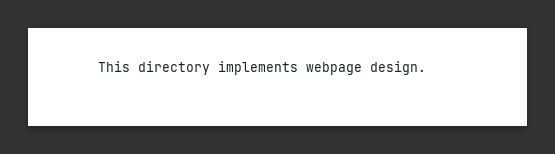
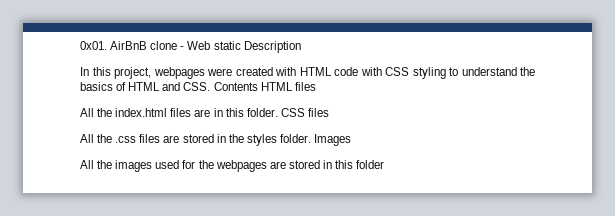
[98,61,426,75] This directory implements webpage design. -> [80,41,301,53] [80,67,535,79] [80,82,316,91] [80,108,329,117] [80,134,352,146] [80,160,385,172] 0x01. AirBnB clone - Web static Description // In this project, webpages were created with HTML code with CSS styling to understand the basics of HTML and CSS. Contents HTML files // All the index.html files are in this folder. CSS files // All the .css files are stored in the styles folder. Images // All the images used for the webpages are stored in this folder

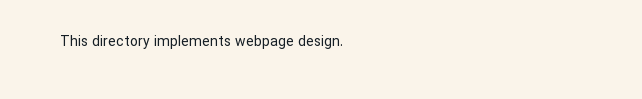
[80,41,301,53] [80,67,535,79] [80,82,316,91] [80,108,329,117] [80,134,352,146] [80,160,385,172] 0x01. AirBnB clone - Web static Description // In this project, webpages were created with HTML code with CSS styling to understand the basics of HTML and CSS. Contents HTML files // All the index.html files are in this folder. CSS files // All the .css files are stored in the styles folder. Images // All the images used for the webpages are stored in this folder -> [60,35,343,49] This directory implements webpage design.

